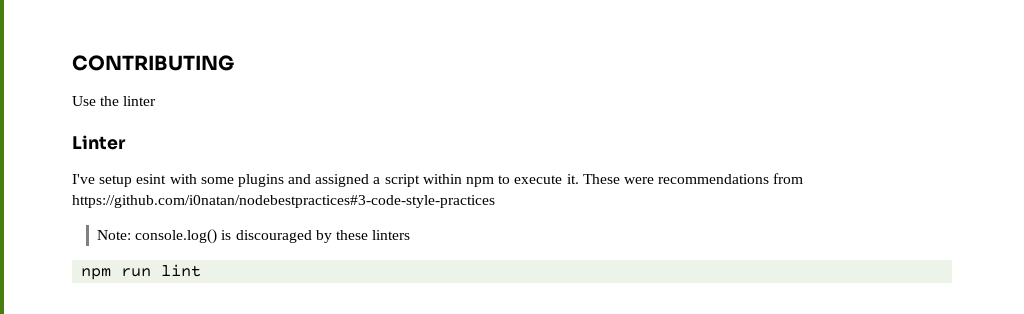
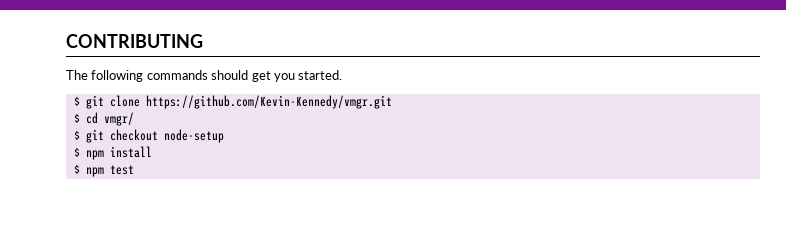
[72,96,157,106] [72,135,126,150] [72,173,804,187] [72,195,495,208] [97,229,411,244] [81,264,202,280] Use the linter // Linter // I've setup esint with some plugins and assigned a script within npm to execute it. These were recommendations from https://github.com/i0natan/nodebestpractices#3-code-style-practices // Note: console.log() is discouraged by these linters // npm run lint -> [66,70,343,82] [73,95,392,109] [73,112,134,126] [73,129,224,143] [73,146,152,160] [73,164,134,177] The following commands should get you started. // $ git clone https://github.com/Kevin-Kennedy/vmgr.git // $ cd vmgr/ // $ git checkout node-setup // $ npm install // $ npm test

